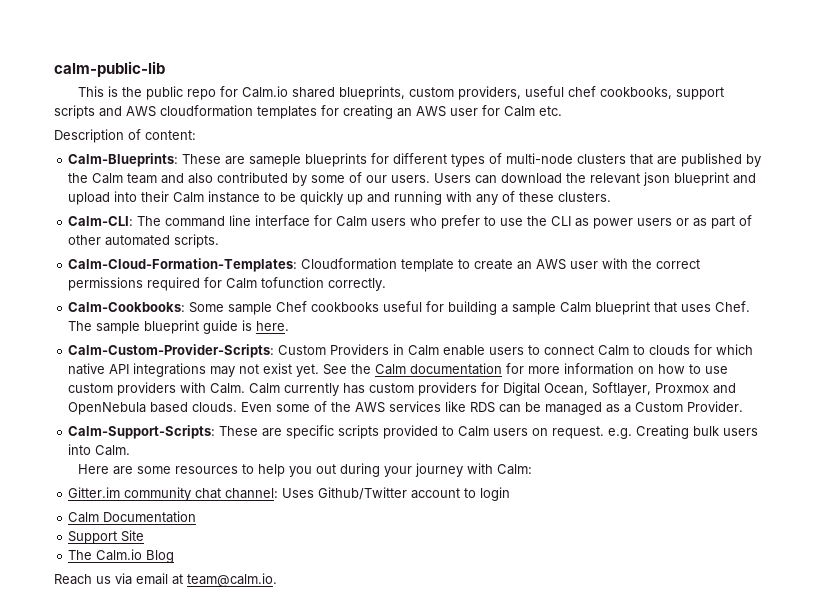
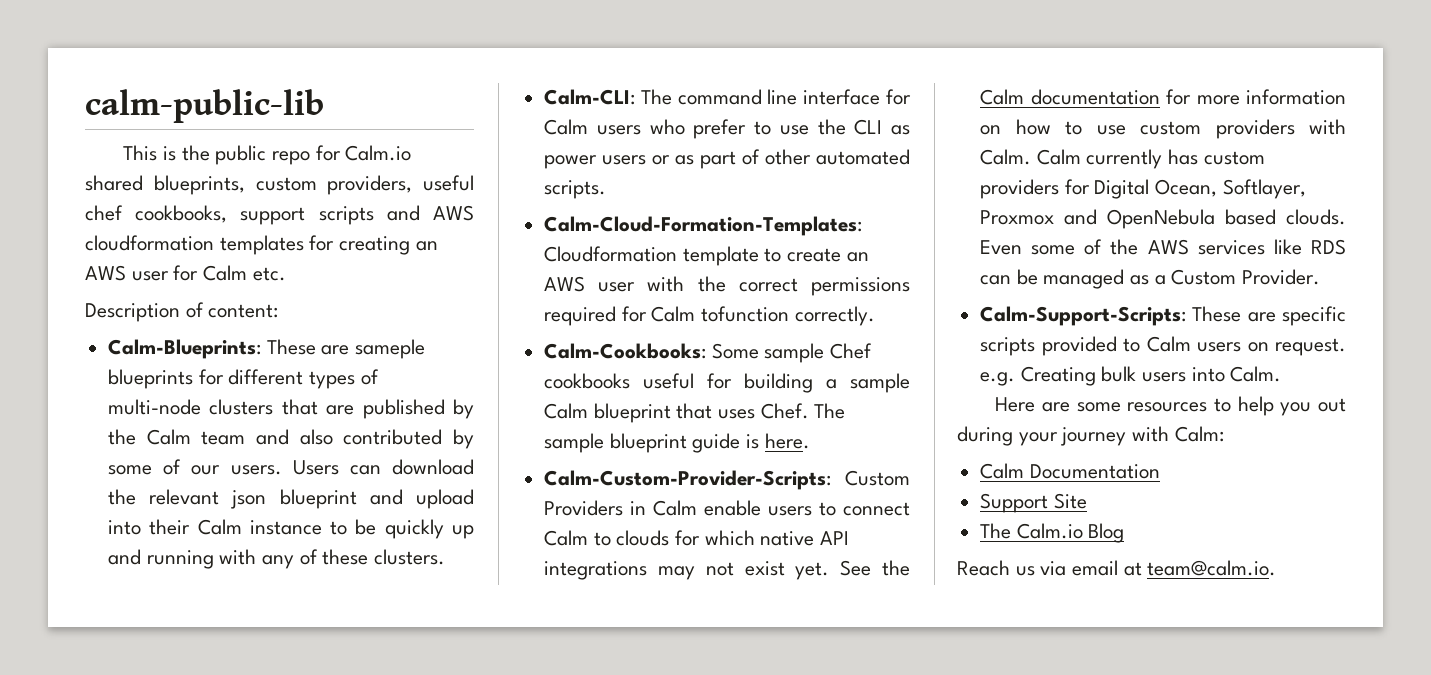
[68,487,511,501] // Gitter.im community chat channel: Uses Github/Twitter account to login -> (1224, 434) none

